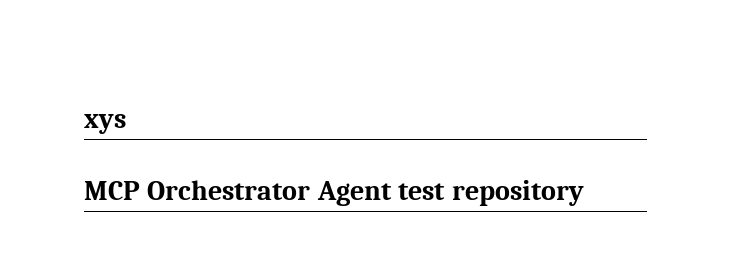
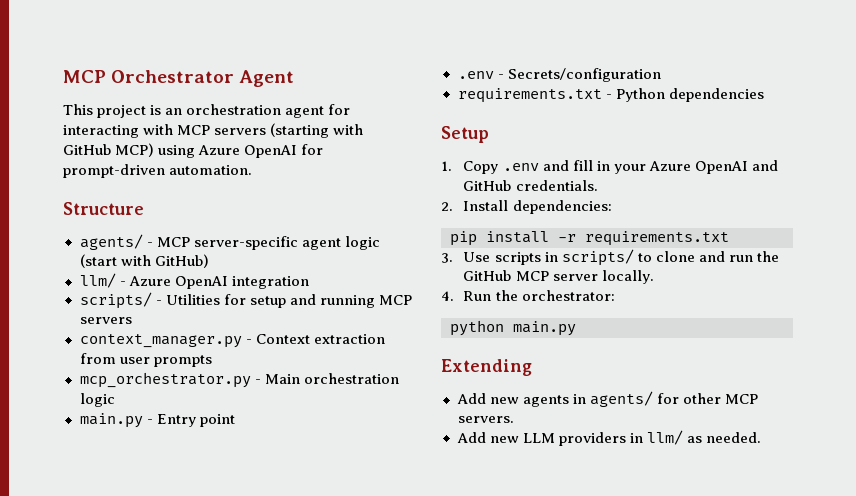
[84,114,126,134] xys // -> (63, 76) none
[398,180,584,206] test repository -> [63,104,351,118] [63,123,364,138] [63,143,324,158] [63,164,253,178] [63,202,144,215] [79,234,380,250] [79,254,209,268] [79,273,309,289] [79,292,412,309] [79,317,132,324] [79,334,385,348] [79,353,212,367] [79,372,399,388] [79,393,115,407] [79,413,235,428] [457,68,661,82] [457,88,764,103] [441,126,489,143] [441,160,778,174] [463,180,598,191] [441,200,612,214] [450,231,729,246] [441,249,779,266] [463,270,654,284] [441,290,615,301] [450,320,576,336] [441,359,532,376] [456,391,758,407] [457,416,514,423] [456,430,761,446] // This project is an orchestration agent for interacting with MCP servers (starting with GitHub MCP) using Azure OpenAI for prompt-driven automation. // Structure // agents/ - MCP server-specific agent logic (start with GitHub) // llm/ - Azure OpenAI integration // scripts/ - Utilities for setup and running MCP servers // context_manager.py - Context extraction from user prompts // mcp_orchestrator.py - Main orchestration logic // main.py - Entry point // .env - Secrets/configuration // requirements.txt - Python dependencies // Setup // 1. Copy .env and fill in your Azure OpenAI and GitHub credentials. // 2. Install dependencies: // pip install -r requirements.txt // 3. Use scripts in scripts/ to clone and run the GitHub MCP server locally. // 4. Run the orchestrator: // python main.py // Extending // Add new agents in agents/ for other MCP servers. // Add new LLM providers in llm/ as needed.

